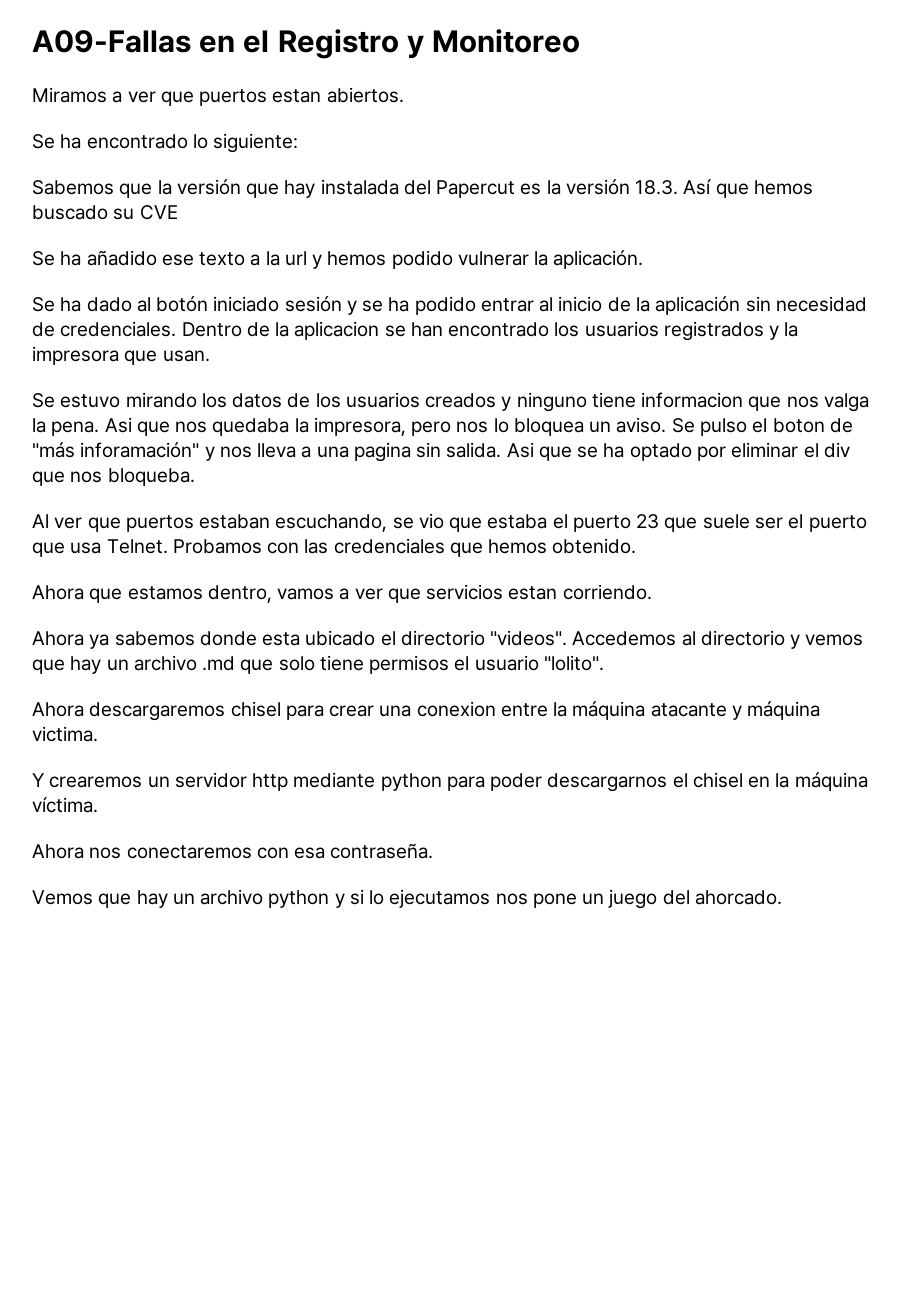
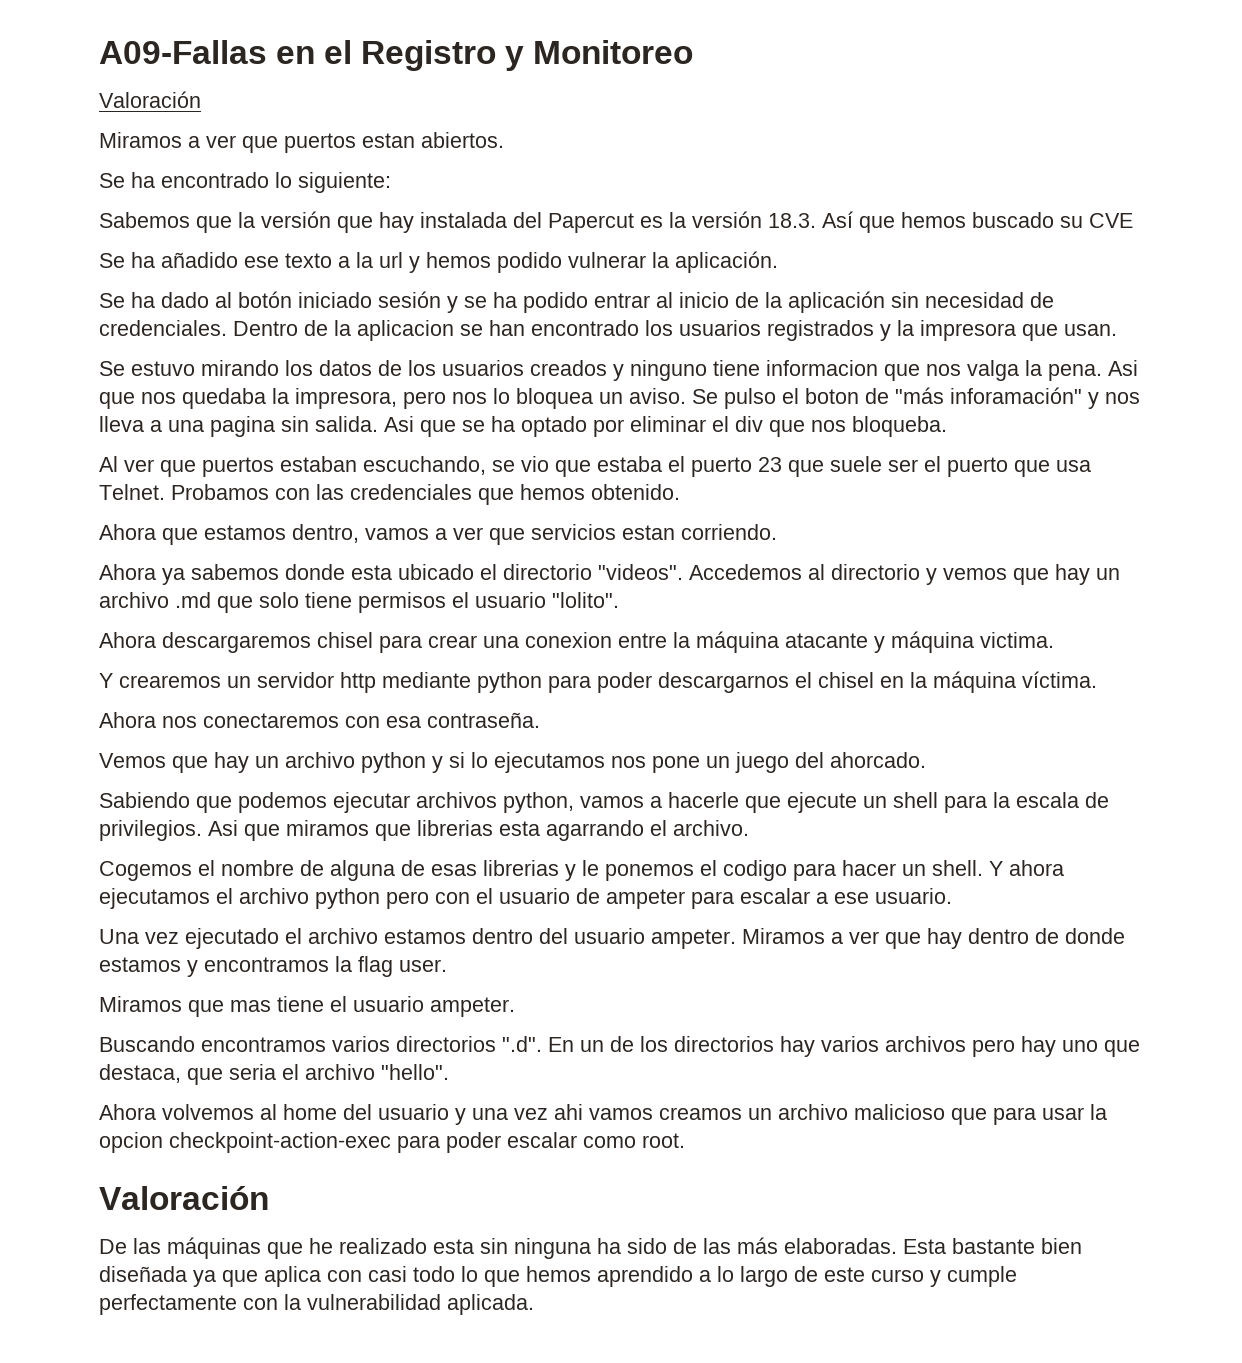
(581, 41) none -> [99,91,201,108] // Valoración
(782, 897) none -> [99,792,1109,813] [99,820,749,841] [99,860,1064,881] [99,888,952,909] [99,928,1125,949] [99,956,447,977] [99,996,515,1017] [99,1036,1140,1057] [99,1064,449,1085] [99,1104,1107,1125] [99,1132,685,1153] [99,1186,269,1210] [99,1237,1082,1259] [99,1266,1017,1287] [99,1294,534,1315] // Sabiendo que podemos ejecutar archivos python, vamos a hacerle que ejecute un shell para la escala de privilegios. Asi que miramos que librerias esta agarrando el archivo. // Cogemos el nombre de alguna de esas librerias y le ponemos el codigo para hacer un shell. Y ahora ejecutamos el archivo python pero con el usuario de ampeter para escalar a ese usuario. // Una vez ejecutado el archivo estamos dentro del usuario ampeter. Miramos a ver que hay dentro de donde estamos y encontramos la flag user. // Miramos que mas tiene el usuario ampeter. // Buscando encontramos varios directorios ".d". En un de los directorios hay varios archivos pero hay uno que destaca, que seria el archivo "hello". // Ahora volvemos al home del usuario y una vez ahi vamos creamos un archivo malicioso que para usar la opcion checkpoint-action-exec para poder escalar como root. // Valoración // De las máquinas que he realizado esta sin ninguna ha sido de las más elaboradas. Esta bastante bien diseñada ya que aplica con casi todo lo que hemos aprendido a lo largo de este curso y cumple perfectamente con la vulnerabilidad aplicada.

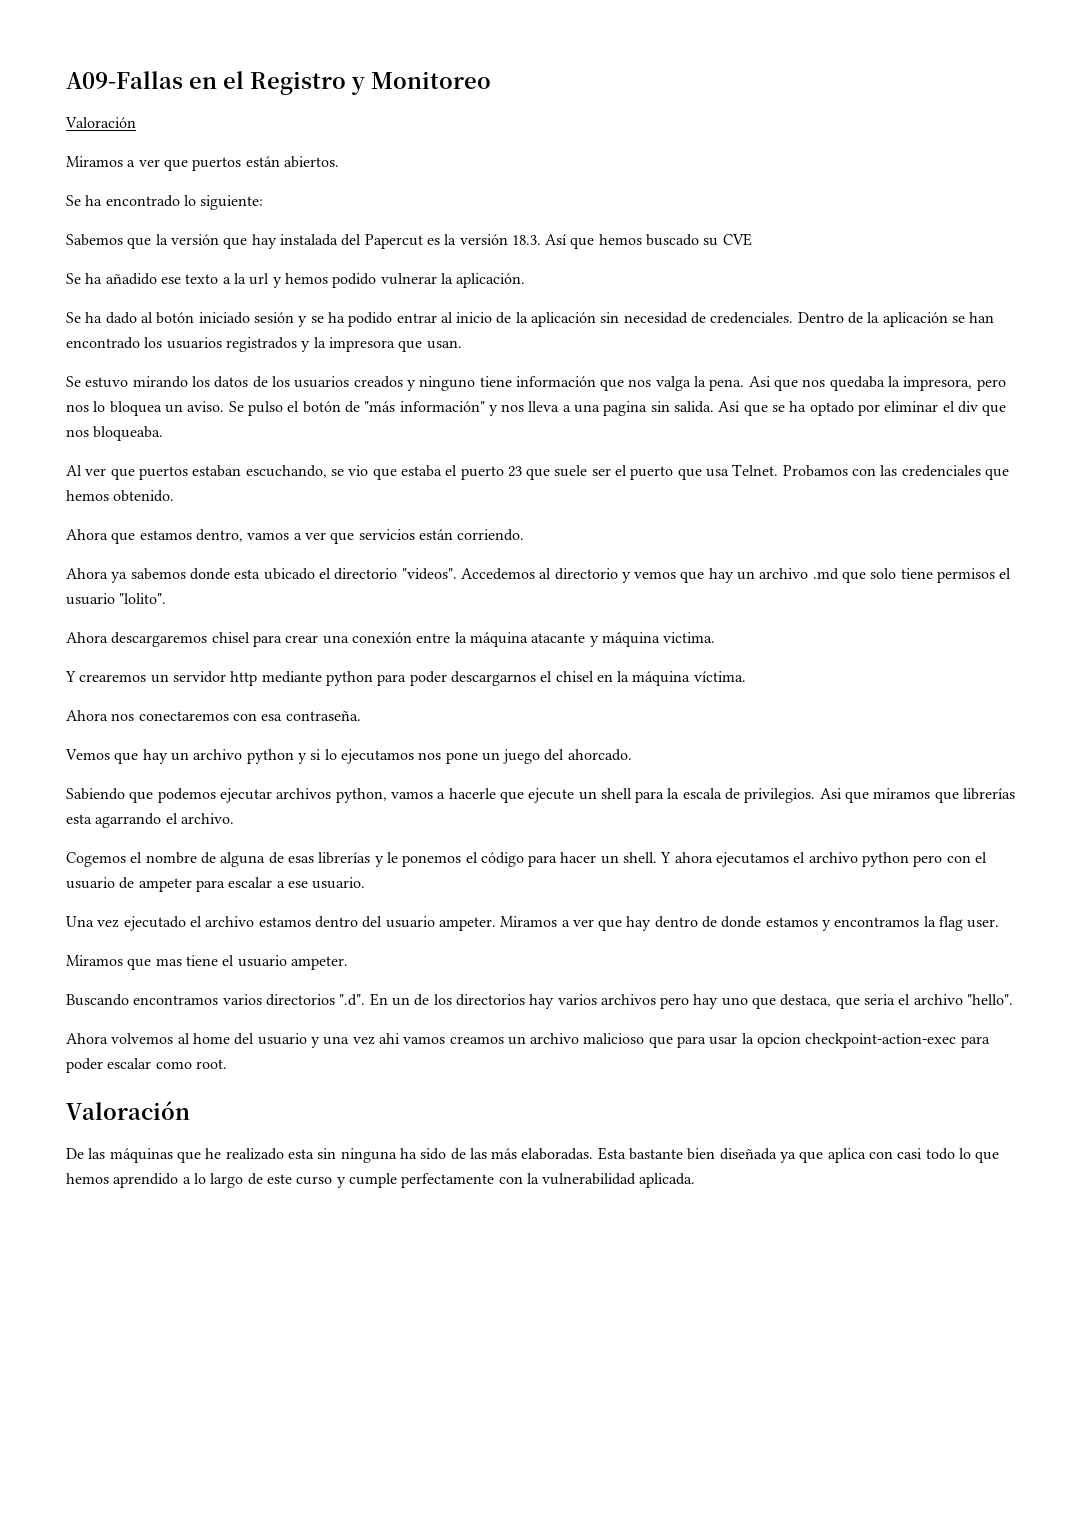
[362,133,415,148] estan -> [245,156,280,167] están
[357,320,454,341] aplicacion -> [882,312,948,327] aplicación
[766,360,878,376] informacion -> [515,376,596,387] información
[805,388,859,404] boton -> [302,401,341,413] botón
[950,387,1082,404] inforamación" -> [399,401,485,412] información"
[852,416,947,437] bloqueba. -> [93,426,164,441] bloqueaba.
[622,525,675,540] estan -> [418,529,453,540] están
[525,632,612,648] conexion -> [351,632,412,643] conexión
[417,820,493,836] librerias -> [963,788,1016,800] librerías
[483,860,559,876] librerias -> [318,852,371,864] librerías
[723,860,787,881] codigo -> [480,852,524,867] código

